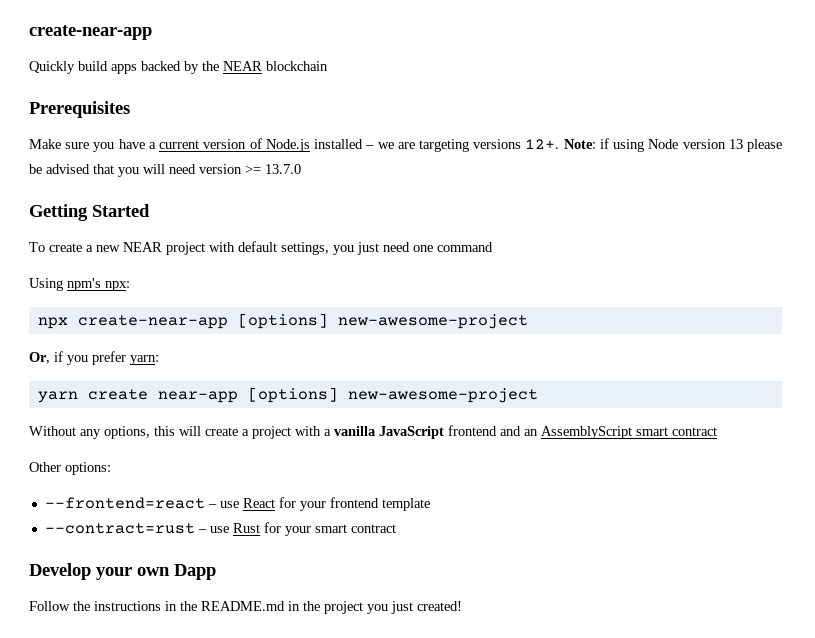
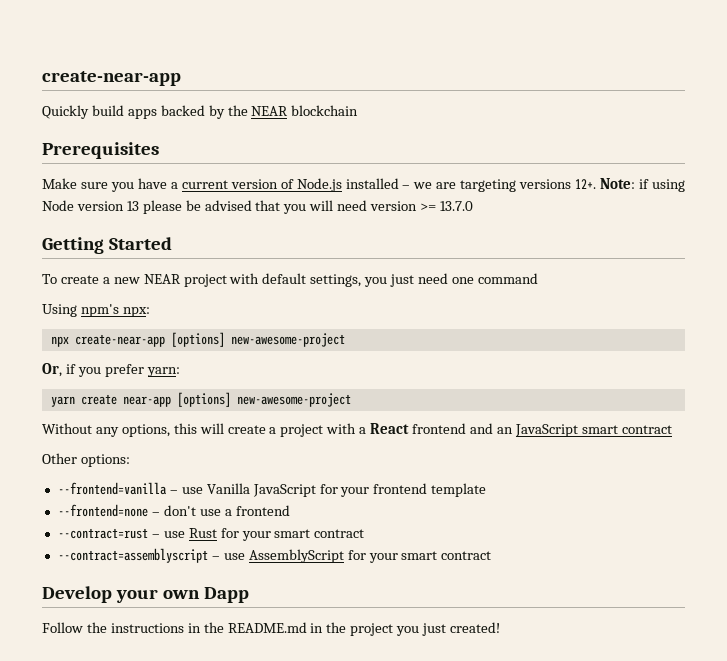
[334,426,444,439] vanilla JavaScript -> [370,423,410,434] React
[541,426,632,439] AssemblyScript -> [514,424,578,437] JavaScript
[44,497,275,509] --frontend=react – use React -> [57,482,316,497] --frontend=vanilla – use Vanilla JavaScript
(430, 504) none -> [57,504,290,517] // --frontend=none – don't use a frontend
(396, 528) none -> [57,548,492,563] // --contract=assemblyscript – use AssemblyScript for your smart contract

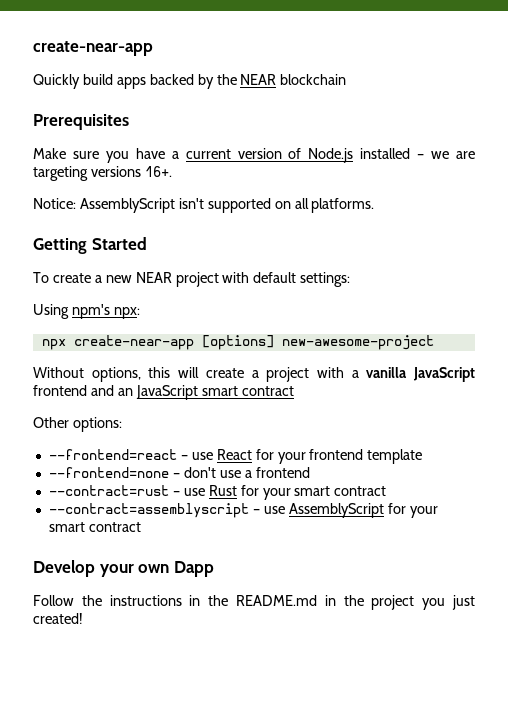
[575,178,686,192] [42,200,473,214] 12+. Note: if using Node version 13 please be advised that you will need version >= 13.7.0 -> [144,166,172,177] [33,198,375,213] 16+. // Notice: AssemblyScript isn't supported on all platforms.
[310,273,538,287] settings, you just need one command -> [300,272,351,287] settings:
[42,363,180,377] [50,392,351,407] // Or, if you prefer yarn: // yarn create near-app [options] new-awesome-project -> (434, 342) none
[95,427,119,437] any -> (84, 372) none
[370,423,410,434] React -> [366,367,475,382] vanilla JavaScript
[57,482,316,497] --frontend=vanilla – use Vanilla JavaScript -> [48,449,252,460] --frontend=react – use React

